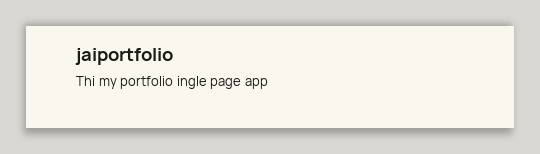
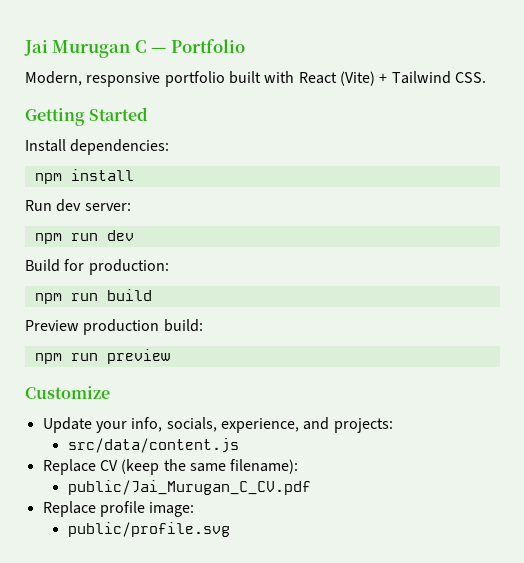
[75,48,173,65] [76,76,268,89] jaiportfolio // Thi my portfolio ingle page app -> [24,39,245,58] [25,71,486,87] [25,107,149,126] [25,139,170,155] [34,169,134,184] [25,199,131,212] [34,230,134,244] [25,259,169,275] [34,289,152,304] [25,319,203,335] [34,349,170,364] [25,386,110,399] [42,417,393,433] [67,438,239,453] [42,459,299,475] [67,480,311,495] [42,501,195,517] [67,522,230,537] Jai Murugan C — Portfolio // Modern, responsive portfolio built with React (Vite) + Tailwind CSS. // Getting Started // Install dependencies: // npm install // Run dev server: // npm run dev // Build for production: // npm run build // Preview production build: // npm run preview // Customize // Update your info, socials, experience, and projects: // src/data/content.js // Replace CV (keep the same filename): // public/Jai_Murugan_C_CV.pdf // Replace profile image: // public/profile.svg

